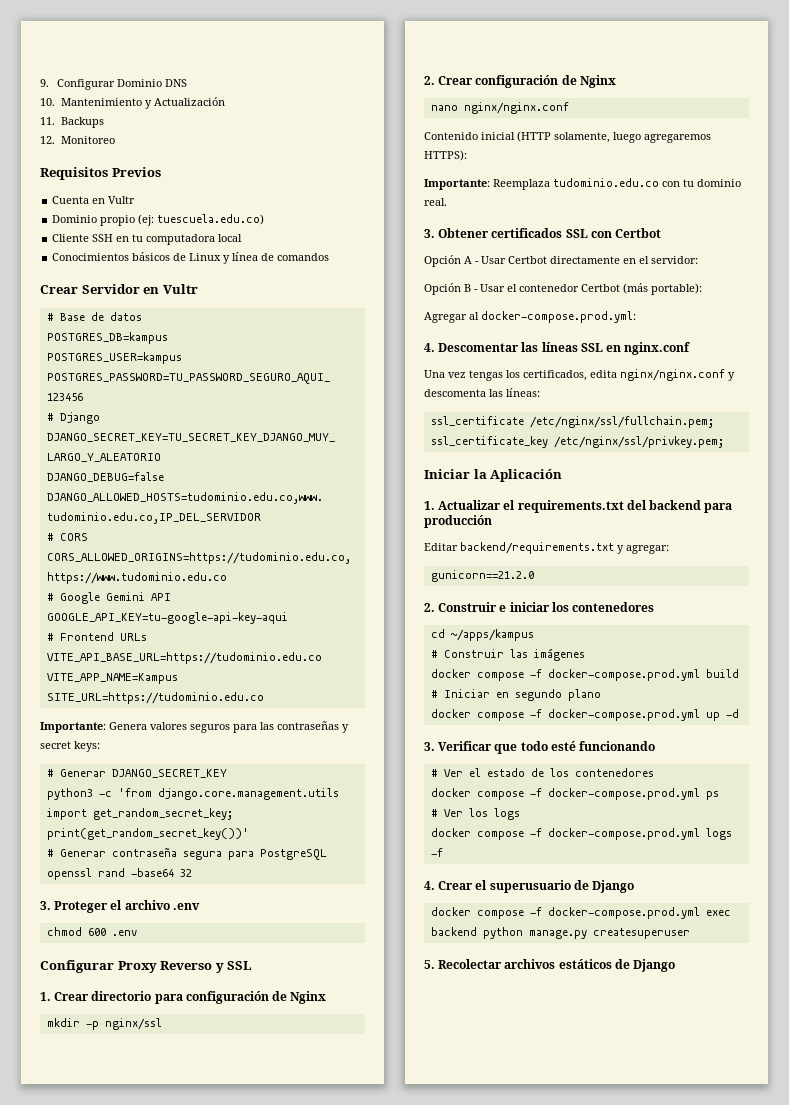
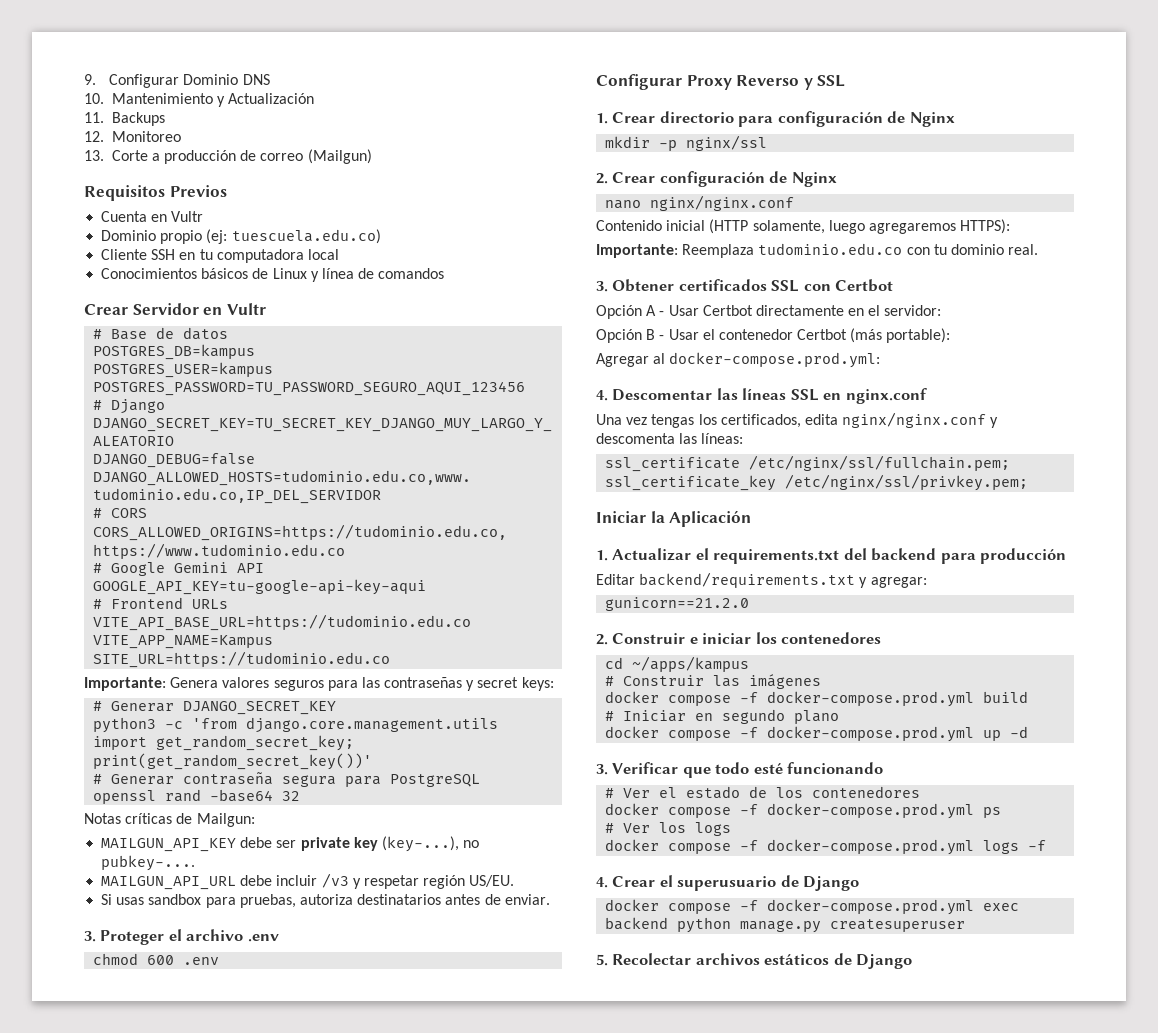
(115, 140) none -> [84,149,372,164] // 13. Corte a producción de correo (Mailgun)
(192, 873) none -> [84,813,255,827] [101,836,480,852] [101,855,196,871] [101,873,515,890] [101,894,550,908] // Notas críticas de Mailgun: // MAILGUN_API_KEY debe ser private key (key-...), no pubkey-.... // MAILGUN_API_URL debe incluir /v3 y respetar región US/EU. // Si usas sandbox para pruebas, autoriza destinatarios antes de enviar.

